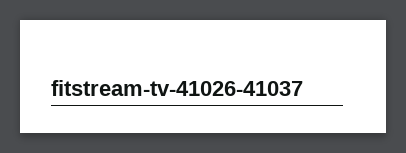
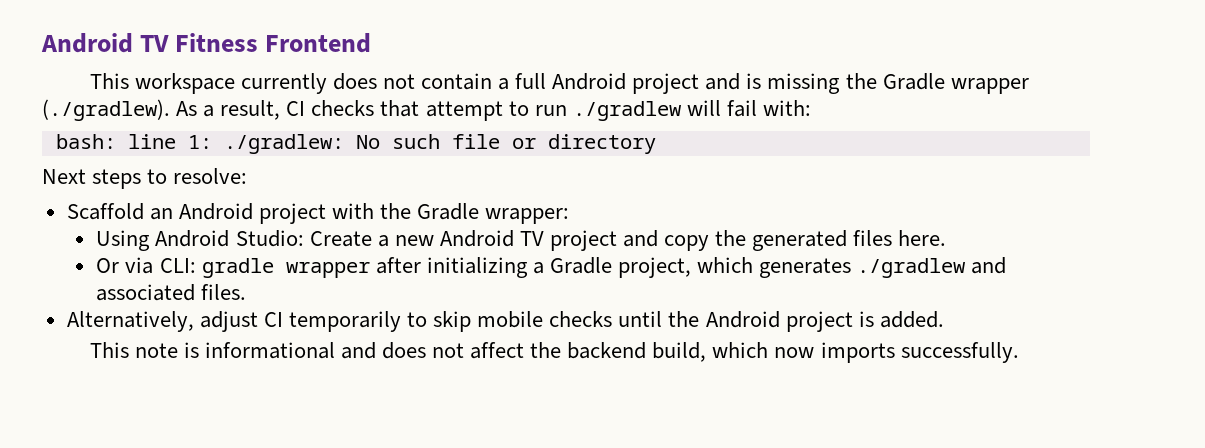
[51,80,303,96] fitstream-tv-41026-41037 -> [41,33,372,53] [89,73,1029,94] [42,99,811,121] [55,134,656,154] [42,168,248,189] [66,203,570,224] [96,230,947,251] [96,257,1007,278] [96,284,247,301] [66,311,944,332] [89,342,1019,363] Android TV Fitness Frontend // This workspace currently does not contain a full Android project and is missing the Gradle wrapper (./gradlew). As a result, CI checks that attempt to run ./gradlew will fail with: // bash: line 1: ./gradlew: No such file or directory // Next steps to resolve: // Scaffold an Android project with the Gradle wrapper: // Using Android Studio: Create a new Android TV project and copy the generated files here. // Or via CLI: gradle wrapper after initializing a Gradle project, which generates ./gradlew and associated files. // Alternatively, adjust CI temporarily to skip mobile checks until the Android project is added. // This note is informational and does not affect the backend build, which now imports successfully.

